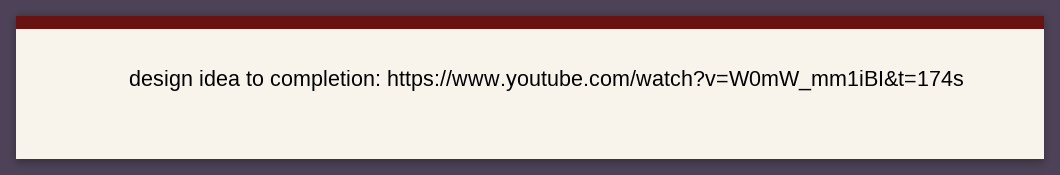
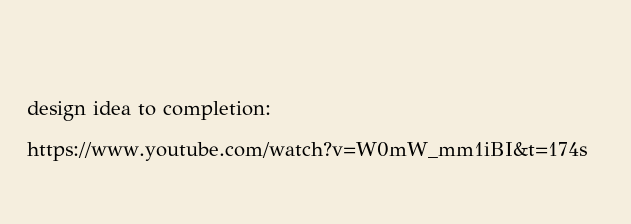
(381, 80) none -> (271, 110) //

